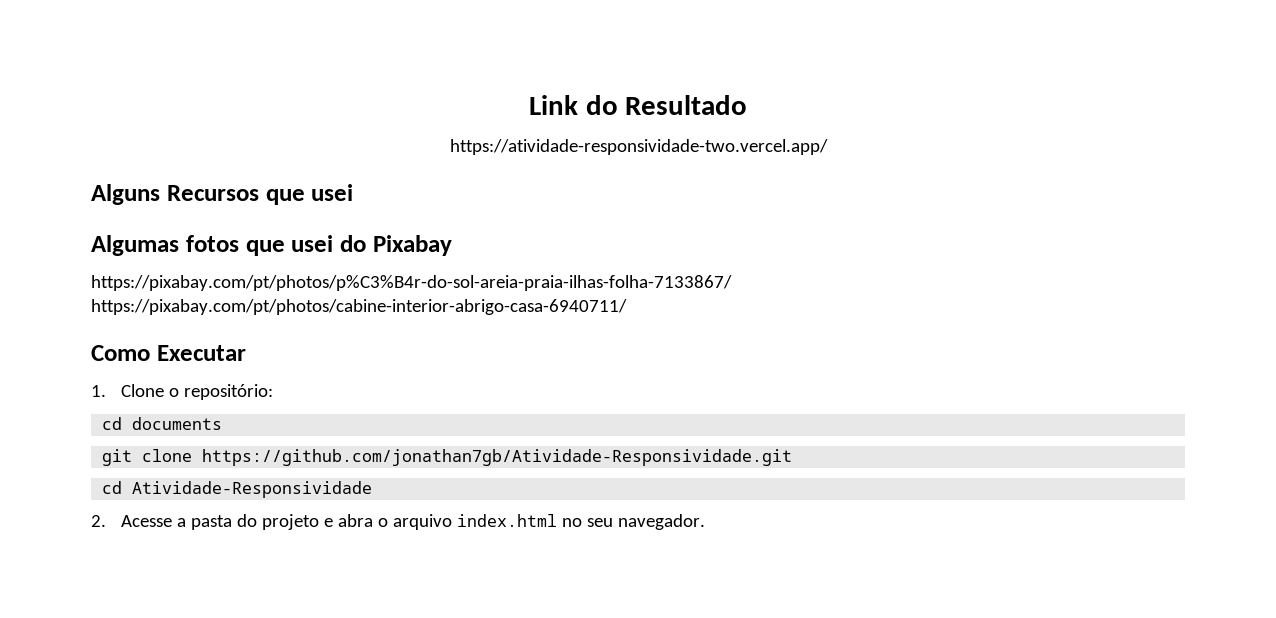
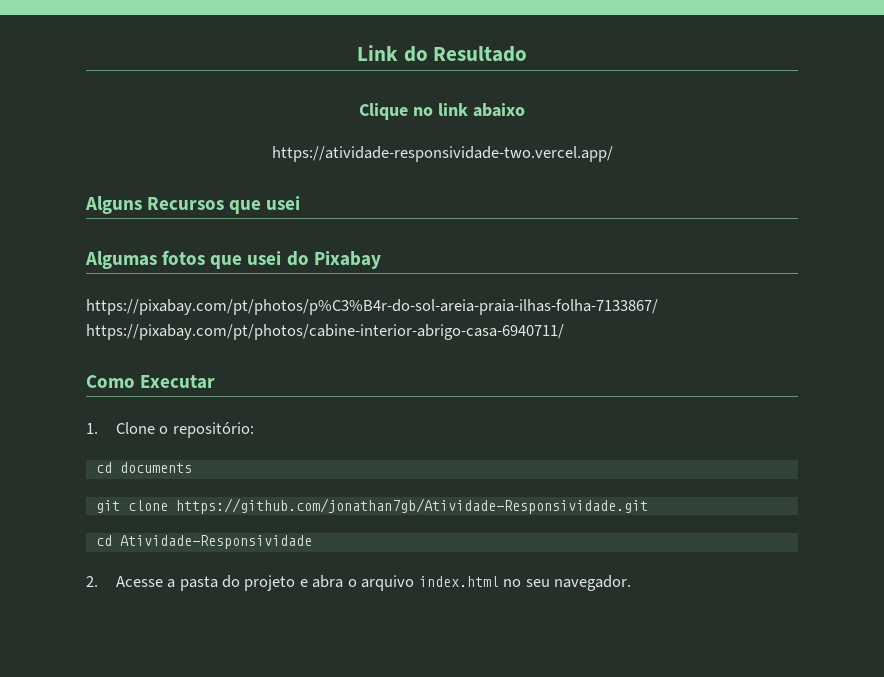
(748, 105) none -> [359,103,525,120] // Clique no link abaixo

